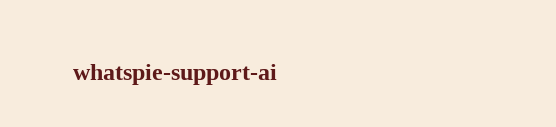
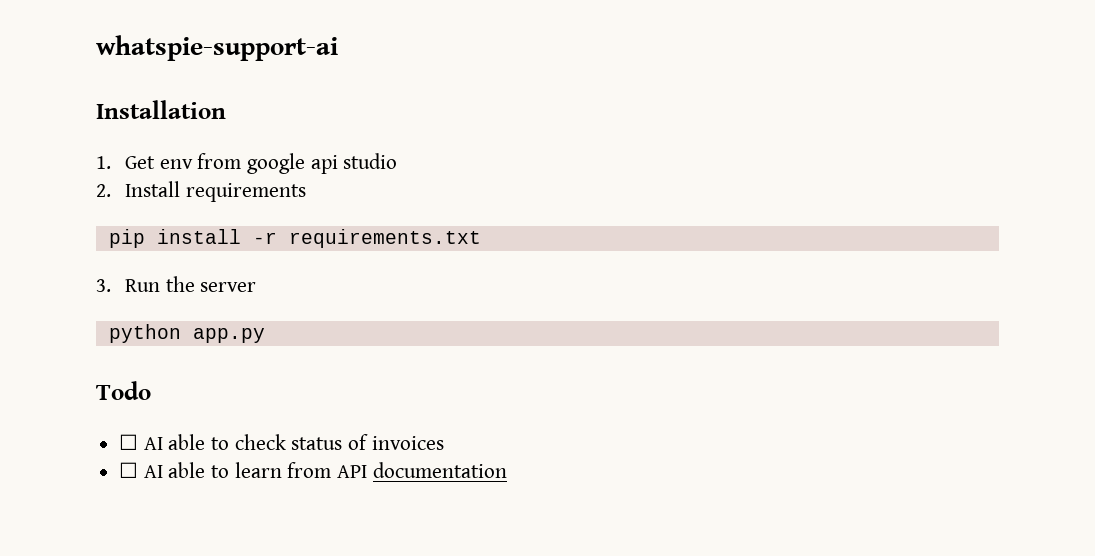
(277, 74) none -> [96,100,226,119] [96,153,398,174] [96,181,306,202] [108,229,481,248] [96,276,257,292] [108,324,265,343] [96,381,151,400] [119,434,444,450] [119,462,507,478] // Installation // 1. Get env from google api studio // 2. Install requirements // pip install -r requirements.txt // 3. Run the server // python app.py // Todo // ☐ AI able to check status of invoices // ☐ AI able to learn from API documentation

